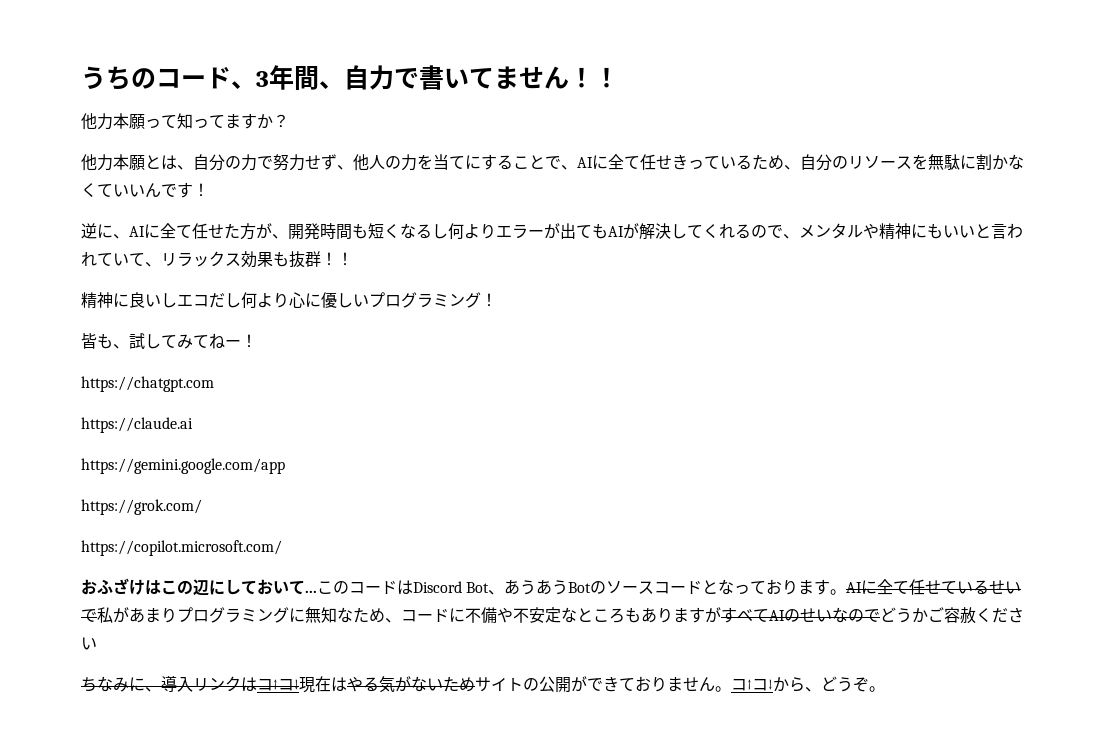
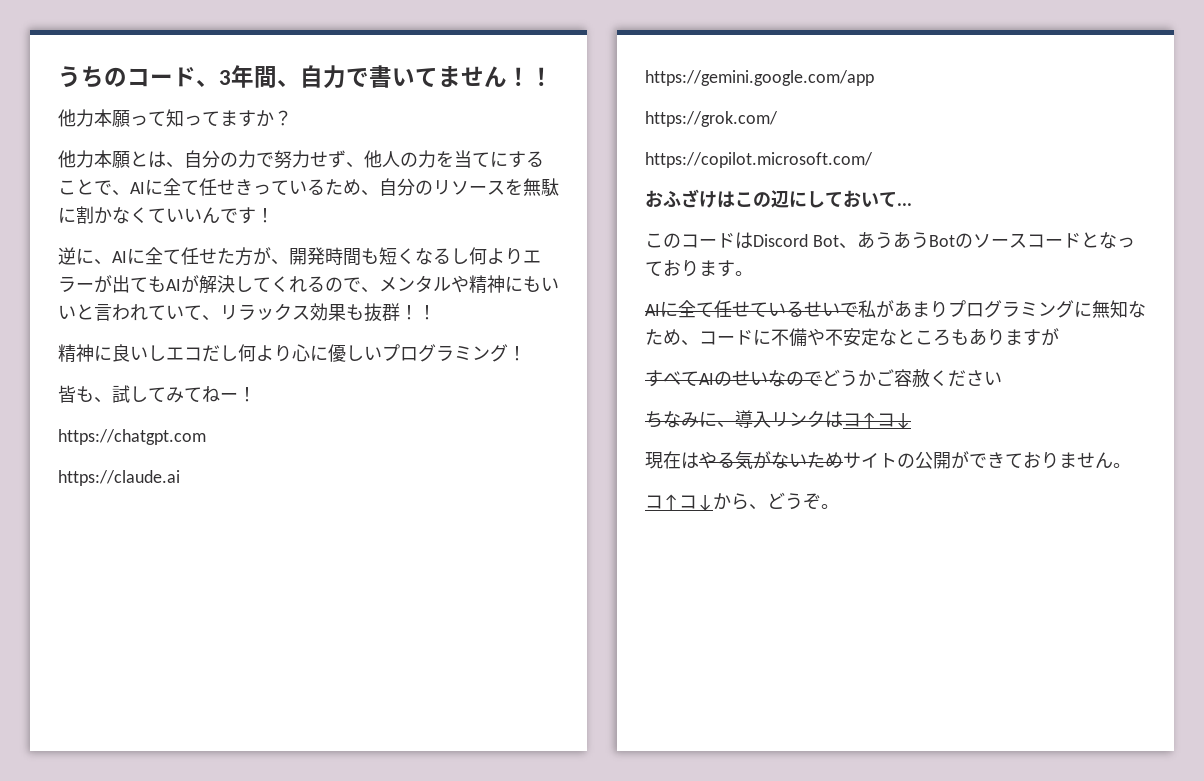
(317, 591) none -> (912, 204) //
(847, 592) none -> (753, 273) //
(721, 615) none -> (1059, 337) //
(299, 684) none -> (911, 421) //
(731, 689) none -> (1131, 465) //

